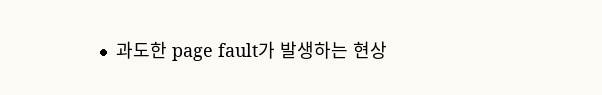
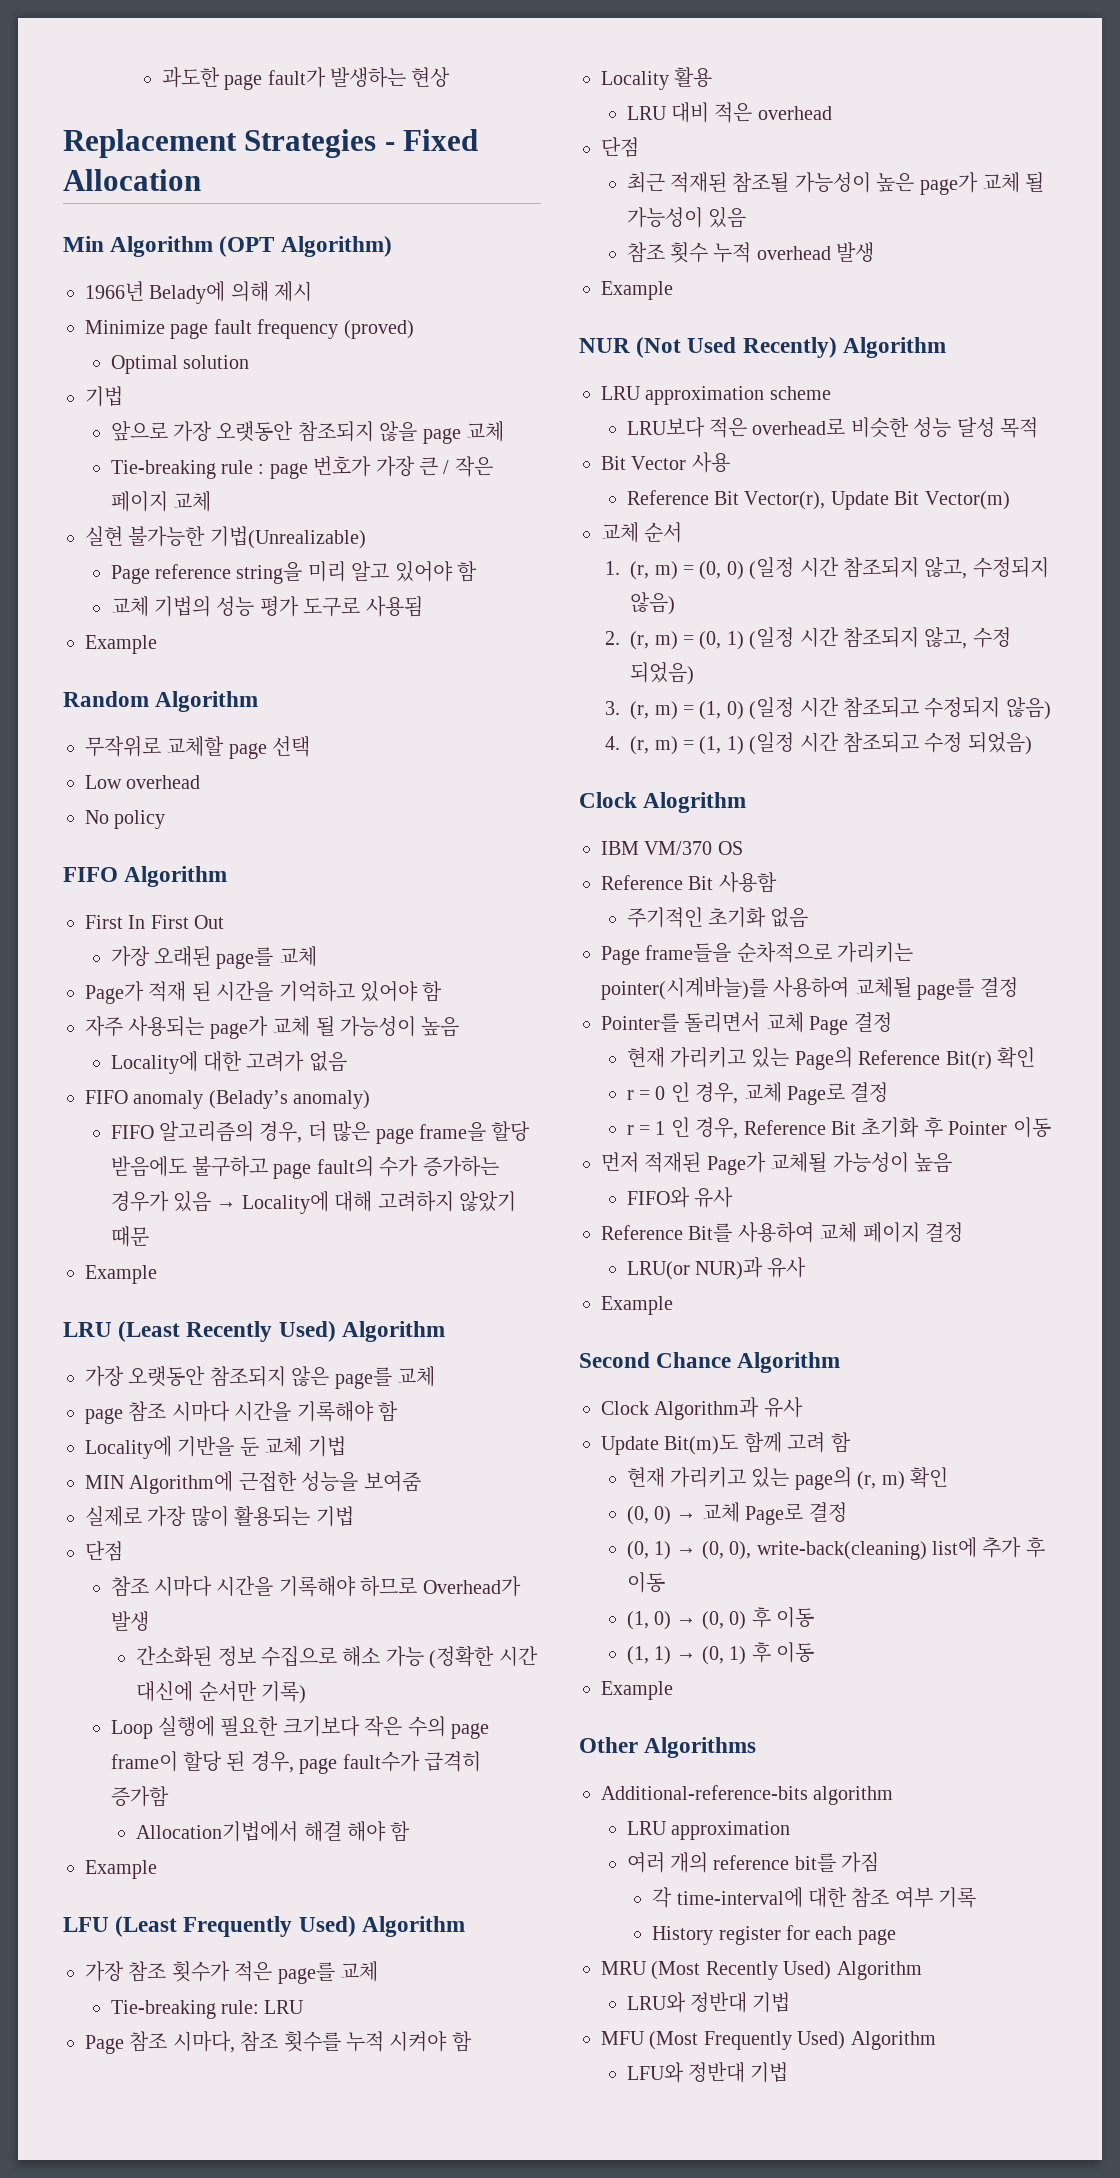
(388, 50) none -> [63,129,479,158] [63,169,201,191] [63,236,392,257] [85,281,313,304] [85,319,414,339] [110,355,249,374] [85,386,123,407] [110,421,504,444] [110,456,493,479] [110,491,211,512] [85,526,366,549] [110,561,477,584] [110,596,423,617] [85,635,157,654] [63,691,259,712] [85,736,311,759] [85,775,201,789] [85,810,166,829] [63,866,228,887] [85,915,225,929] [110,946,317,969] [85,981,443,1004] [85,1016,460,1039] [110,1051,347,1074] [85,1090,371,1109] [110,1121,531,1144] [110,1156,499,1179] [110,1191,516,1214] [110,1226,149,1247] [85,1265,157,1284] [63,1321,445,1342] [85,1366,435,1389] [85,1401,398,1424] [85,1436,346,1459] [85,1471,421,1494] [85,1506,354,1527] [85,1541,123,1561] [110,1576,521,1597] [110,1611,149,1631] [136,1646,538,1669] [136,1681,306,1704] [110,1716,489,1739] [110,1751,481,1774] [110,1786,169,1807] [136,1821,411,1842] [85,1860,157,1879] [63,1916,465,1937] [85,1961,378,1984] [110,2000,305,2019] [85,2031,472,2054] [601,67,713,90] [626,102,832,123] [601,137,639,157] [626,172,1045,195] [626,207,746,228] [626,242,875,263] [601,281,673,300] [579,337,946,358] [601,386,831,405] [626,417,1038,438] [601,452,730,473] [626,490,1010,510] [601,522,683,543] [604,557,1049,580] [630,592,676,615] [604,627,1011,650] [630,662,695,685] [604,697,1051,720] [604,732,1032,755] [579,792,747,813] [601,841,743,855] [601,872,777,893] [626,907,809,928] [601,942,914,965] [601,977,1018,1000] [601,1012,892,1035] [626,1047,1035,1070] [626,1082,889,1105] [626,1117,1051,1139] [601,1152,952,1175] [626,1187,733,1208] [601,1222,963,1243] [626,1257,807,1280] [601,1296,673,1315] [579,1352,841,1373] [601,1397,803,1420] [601,1432,851,1455] [626,1467,948,1490] [626,1502,847,1525] [626,1537,1045,1560] [626,1572,665,1593] [626,1607,814,1630] [626,1642,814,1665] [601,1681,673,1700] [579,1737,757,1758] [601,1785,894,1805] [626,1821,790,1840] [626,1852,880,1873] [652,1887,977,1908] [652,1925,896,1945] [601,1961,922,1980] [626,1992,791,2013] [601,2031,936,2050] [626,2062,789,2083] // Replacement Strategies - Fixed Allocation // Min Algorithm (OPT Algorithm) // 1966년 Belady에 의해 제시 // Minimize page fault frequency (proved) // Optimal solution // 기법 // 앞으로 가장 오랫동안 참조되지 않을 page 교체 // Tie-breaking rule : page 번호가 가장 큰 / 작은 페이지 교체 // 실현 불가능한 기법(Unrealizable) // Page reference string을 미리 알고 있어야 함 // 교체 기법의 성능 평가 도구로 사용됨 // Example // Random Algorithm // 무작위로 교체할 page 선택 // Low overhead // No policy // FIFO Algorithm // First In First Out // 가장 오래된 page를 교체 // Page가 적재 된 시간을 기억하고 있어야 함 // 자주 사용되는 page가 교체 될 가능성이 높음 // Locality에 대한 고려가 없음 // FIFO anomaly (Belady’s anomaly) // FIFO 알고리즘의 경우, 더 많은 page frame을 할당 받음에도 불구하고 page fault의 수가 증가하는 경우가 있음 → Locality에 대해 고려하지 않았기 때문 // Example // LRU (Least Recently Used) Algorithm // 가장 오랫동안 참조되지 않은 page를 교체 // page 참조 시마다 시간을 기록해야 함 // Locality에 기반을 둔 교체 기법 // MIN Algorithm에 근접한 성능을 보여줌 // 실제로 가장 많이 활용되는 기법 // 단점 // 참조 시마다 시간을 기록해야 하므로 Overhead가 발생 // 간소화된 정보 수집으로 해소 가능 (정확한 시간 대신에 순서만 기록) // Loop 실행에 필요한 크기보다 작은 수의 page frame이 할당 된 경우, page fault수가 급격히 증가함 // Allocation기법에서 해결 해야 함 // Example // LFU (Least Frequently Used) Algorithm // 가장 참조 횟수가 적은 page를 교체 // Tie-breaking rule: LRU // Page 참조 시마다, 참조 횟수를 누적 시켜야 함 // Locality 활용 // LRU 대비 적은 overhead // 단점 // 최근 적재된 참조될 가능성이 높은 page가 교체 될 가능성이 있음 // 참조 횟수 누적 overhead 발생 // Example // NUR (Not Used Recently) Algorithm // LRU approximation scheme // LRU보다 적은 overhead로 비슷한 성능 달성 목적 // Bit Vector 사용 // Reference Bit Vector(r), Update Bit Vector(m) // 교체 순서 // 1. (r, m) = (0, 0) (일정 시간 참조되지 않고, 수정되지 않음) // 2. (r, m) = (0, 1) (일정 시간 참조되지 않고, 수정 되었음) // 3. (r, m) = (1, 0) (일정 시간 참조되고 수정되지 않음) // 4. (r, m) = (1, 1) (일정 시간 참조되고 수정 되었음) // Clock Alogrithm // IBM VM/370 OS // Reference Bit 사용함 // 주기적인 초기화 없음 // Page frame들을 순차적으로 가리키는 pointer(시계바늘)를 사용하여 교체될 page를 결정 // Pointer를 돌리면서 교체 Page 결정 // 현재 가리키고 있는 Page의 Reference Bit(r) 확인 // r = 0 인 경우, 교체 Page로 결정 // r = 1 인 경우, Reference Bit 초기화 후 Pointer 이동 // 먼저 적재된 Page가 교체될 가능성이 높음 // FIFO와 유사 // Reference Bit를 사용하여 교체 페이지 결정 // LRU(or NUR)과 유사 // Example // Second Chance Algorithm // Clock Algorithm과 유사 // Update Bit(m)도 함께 고려 함 // 현재 가리키고 있는 page의 (r, m) 확인 // (0, 0) → 교체 Page로 결정 // (0, 1) → (0, 0), write-back(cleaning) list에 추가 후 이동 // (1, 0) → (0, 0) 후 이동 // (1, 1) → (0, 1) 후 이동 // Example // Other Algorithms // Additional-reference-bits algorithm // LRU approximation // 여러 개의 reference bit를 가짐 // 각 time-interval에 대한 참조 여부 기록 // History register for each page // MRU (Most Recently Used) Algorithm // LRU와 정반대 기법 // MFU (Most Frequently Used) Algorithm // LFU와 정반대 기법

